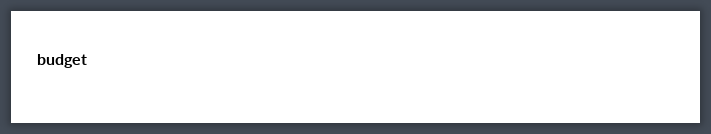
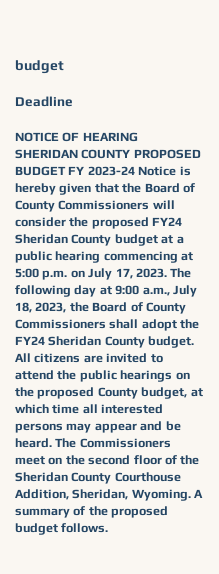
[37,54,87,68] budget -> [15,60,64,74] [15,96,73,107] [15,132,138,142] [15,149,201,159] [15,166,191,176] [15,183,195,195] [15,200,175,212] [15,217,183,229] [15,234,184,246] [15,251,194,263] [15,268,192,280] [15,285,197,297] [15,302,186,314] [15,319,200,331] [15,336,195,348] [15,353,163,363] [15,370,190,382] [15,387,203,399] [15,404,164,414] [15,421,181,433] [15,438,171,448] [15,455,200,465] [15,472,181,484] [15,489,204,501] [15,506,169,518] [15,523,109,535] budget // Deadline // NOTICE OF HEARING SHERIDAN COUNTY PROPOSED BUDGET FY 2023-24 Notice is hereby given that the Board of County Commissioners will consider the proposed FY24 Sheridan County budget at a public hearing commencing at 5:00 p.m. on July 17, 2023. The following day at 9:00 a.m., July 18, 2023, the Board of County Commissioners shall adopt the FY24 Sheridan County budget. All citizens are invited to attend the public hearings on the proposed County budget, at which time all interested persons may appear and be heard. The Commissioners meet on the second floor of the Sheridan County Courthouse Addition, Sheridan, Wyoming. A summary of the proposed budget follows.

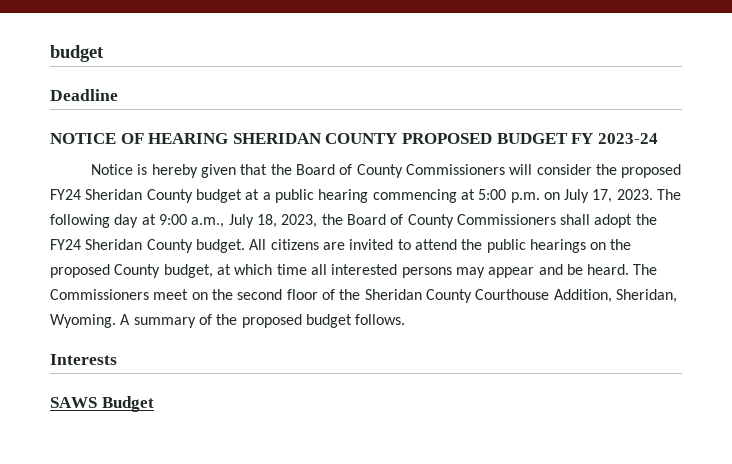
(135, 171) none -> (658, 138) //
(109, 528) none -> [50,354,117,365] [50,396,154,412] // Interests // SAWS Budget

